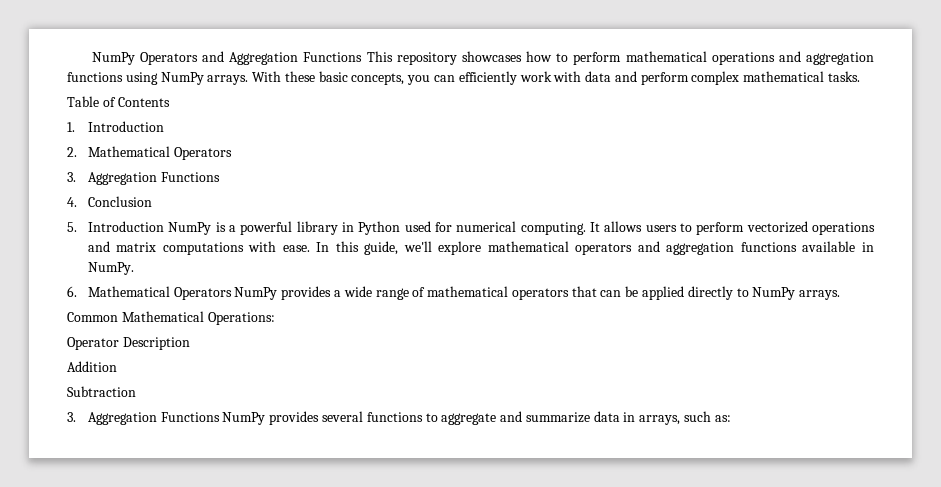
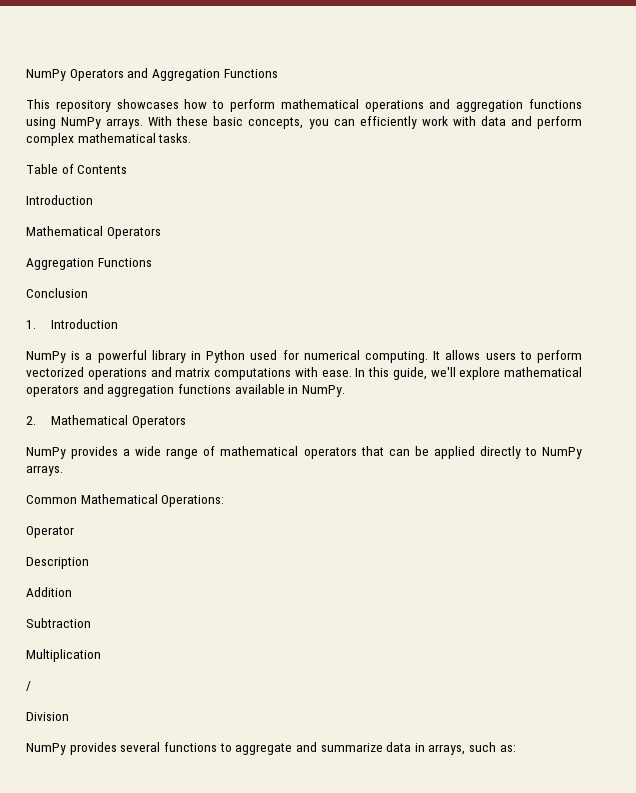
(363, 57) none -> (278, 73) //
[67,121,164,132] [67,146,232,160] [67,172,220,185] [67,197,77,207] 1. Introduction // 2. Mathematical Operators // 3. Aggregation Functions // 4. -> [26,195,93,205] [26,226,161,239] [26,258,152,270] Introduction // Mathematical Operators // Aggregation Functions //
[67,221,164,232] 5. Introduction -> [26,319,119,329] 1. Introduction //
[67,286,232,300] 6. Mathematical Operators -> [26,415,187,428] 2. Mathematical Operators //
(119, 343) none -> (74, 532) //
[67,412,220,425] 3. Aggregation Functions -> [26,649,101,662] [26,681,31,691] [26,712,69,721] Multiplication // / // Division //

